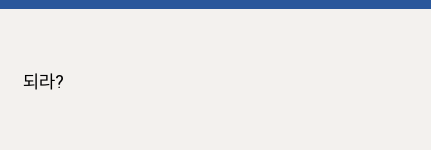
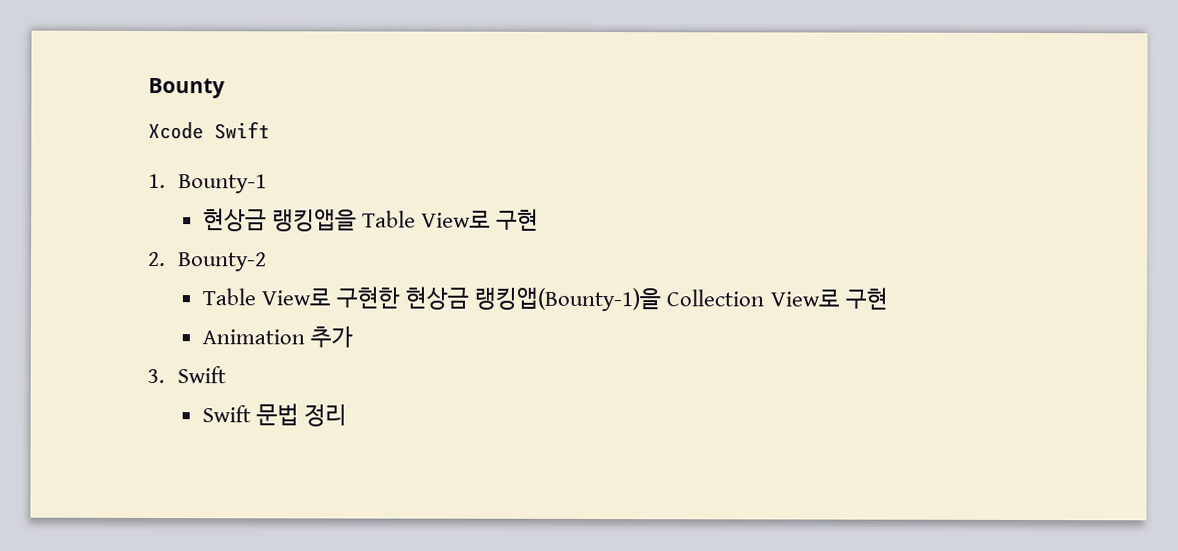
[23,73,64,90] 되라? -> [148,77,225,99] [148,121,270,140] [148,173,268,194] [203,208,540,232] [148,251,268,272] [202,286,888,312] [202,326,354,348] [147,366,227,384] [202,403,348,427] Bounty // Xcode Swift // 1. Bounty-1 // 현상금 랭킹앱을 Table View로 구현 // 2. Bounty-2 // Table View로 구현한 현상금 랭킹앱(Bounty-1)을 Collection View로 구현 // Animation 추가 // 3. Swift // Swift 문법 정리

